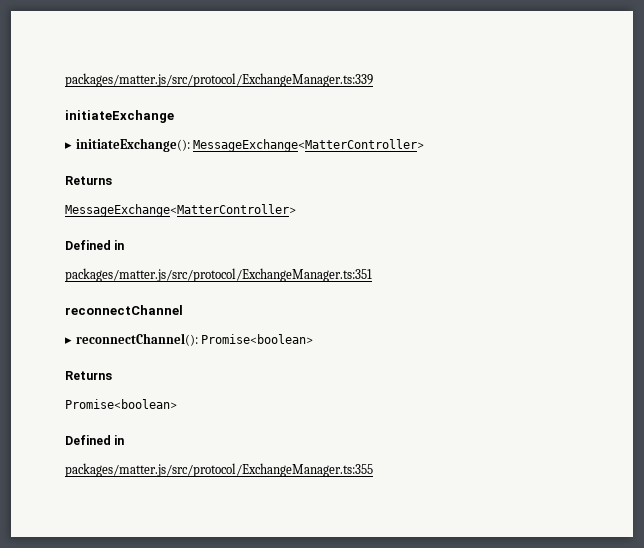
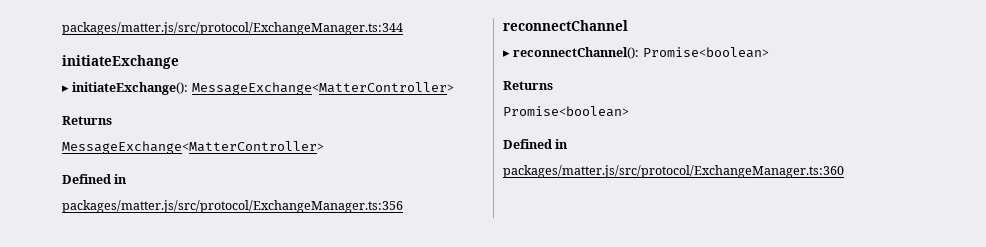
[65,73,373,87] packages/matter.js/src/protocol/ExchangeManager.ts:339 -> [62,22,403,35] packages/matter.js/src/protocol/ExchangeManager.ts:344
[65,268,372,282] packages/matter.js/src/protocol/ExchangeManager.ts:351 -> [62,200,403,213] packages/matter.js/src/protocol/ExchangeManager.ts:356
[65,463,373,477] packages/matter.js/src/protocol/ExchangeManager.ts:355 -> [503,165,844,178] packages/matter.js/src/protocol/ExchangeManager.ts:360

